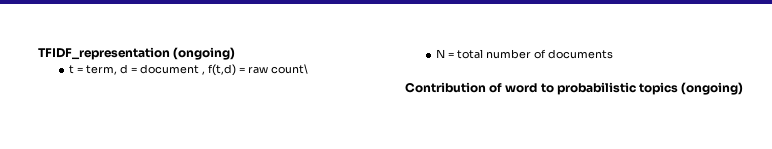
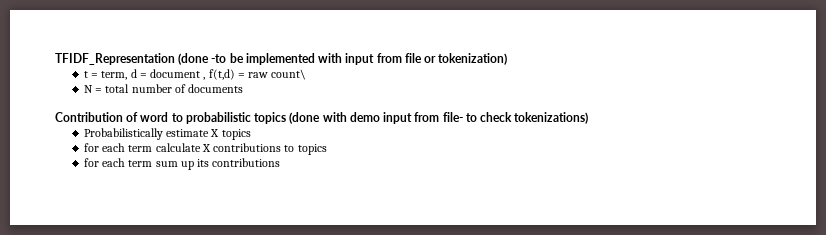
[38,47,236,60] TFIDF_representation (ongoing) -> [55,53,508,65] TFIDF_Representation (done -to be implemented with input from file or tokenization)
[681,82,744,95] (ongoing) -> [289,112,589,124] [83,128,251,140] [83,143,327,155] [83,158,281,170] (done with demo input from file- to check tokenizations) // Probabilistically estimate X topics // for each term calculate X contributions to topics // for each term sum up its contributions

